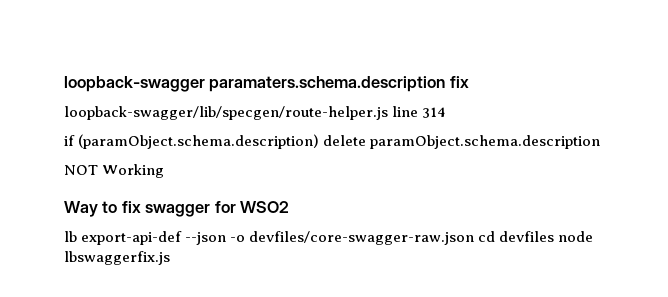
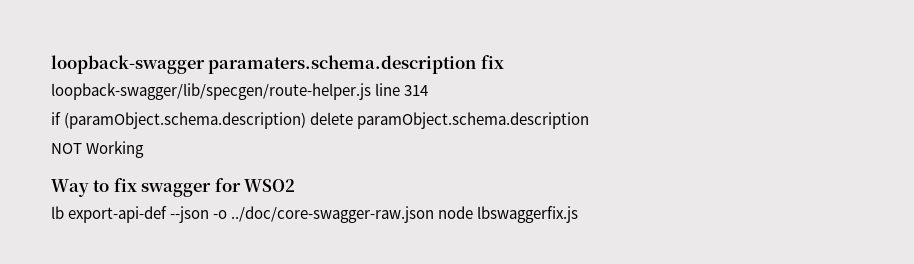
[249,231,555,245] devfiles/core-swagger-raw.json cd devfiles -> [231,206,435,223] ../doc/core-swagger-raw.json

